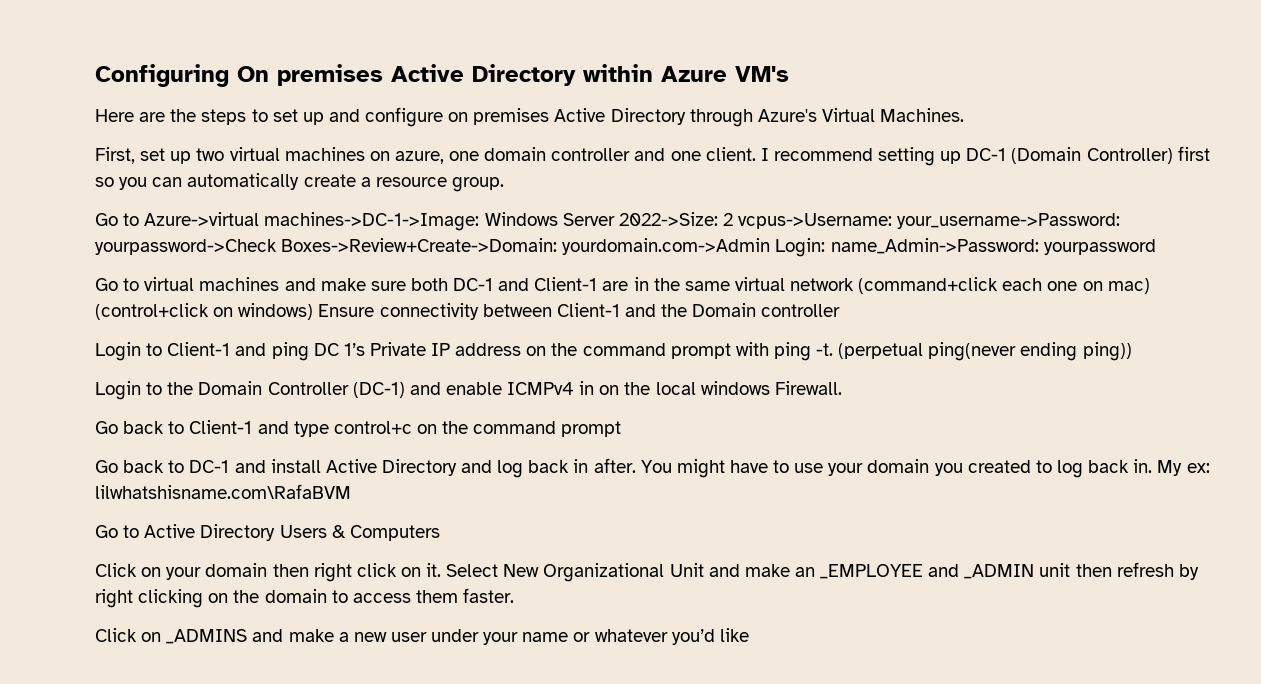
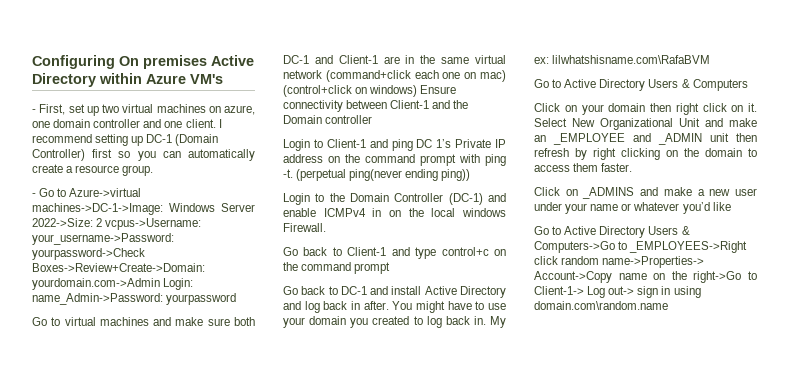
[95,107,965,127] Here are the steps to set up and configure on premises Active Directory through Azure's Virtual Machines. // -> [32,109,36,113] -
(504, 184) none -> [32,193,36,197] -
(749, 635) none -> [534,226,690,238] [534,241,748,253] [534,256,705,268] [534,271,757,283] [534,286,701,298] [534,301,668,310] // Go to Active Directory Users & Computers->Go to _EMPLOYEES->Right click random name->Properties-> Account->Copy name on the right->Go to Client-1-> Log out-> sign in using domain.com\random.name

